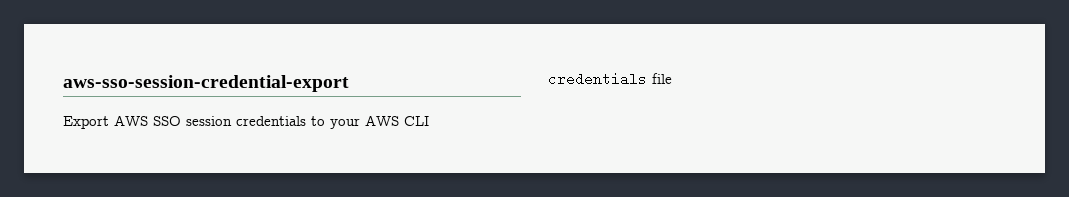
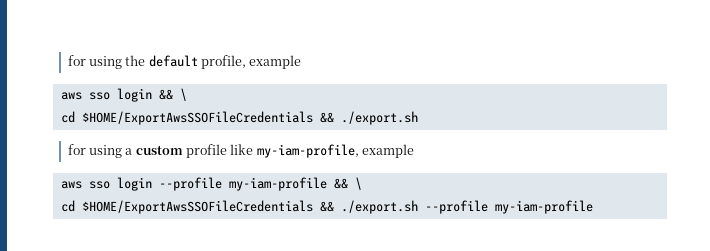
[63,75,349,92] [63,115,429,129] [548,72,672,86] aws-sso-session-credential-export // Export AWS SSO session credentials to your AWS CLI credentials file -> [67,55,302,69] [60,88,187,102] [60,111,418,125] [67,144,415,158] [60,177,362,191] [60,200,593,214] for using the default profile, example // aws sso login && \ // cd $HOME/ExportAwsSSOFileCredentials && ./export.sh // for using a custom profile like my-iam-profile, example // aws sso login --profile my-iam-profile && \ // cd $HOME/ExportAwsSSOFileCredentials && ./export.sh --profile my-iam-profile

